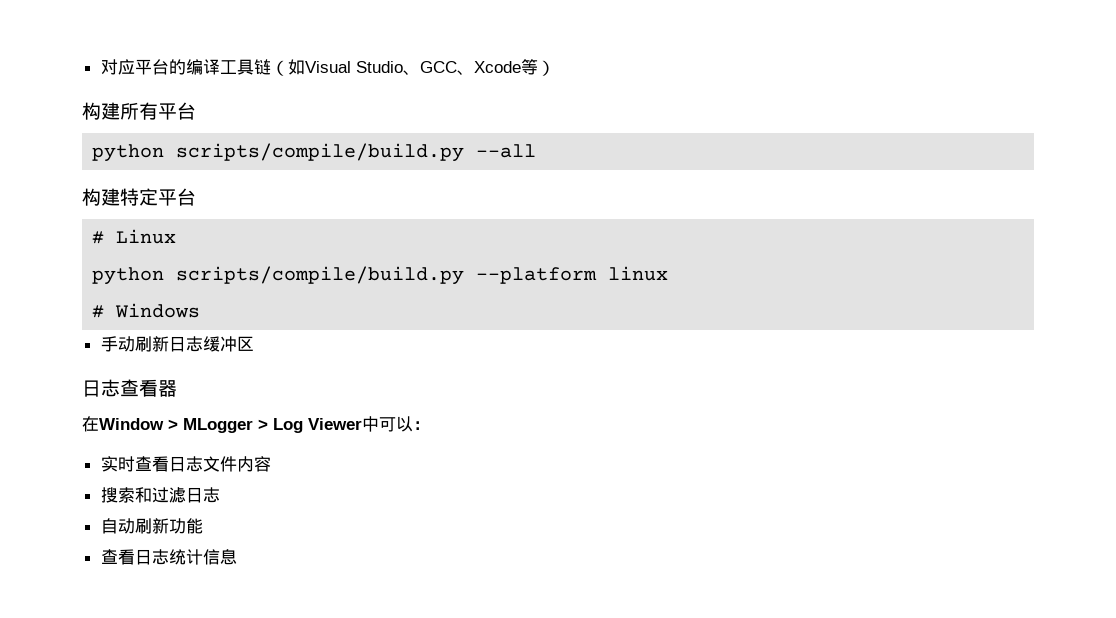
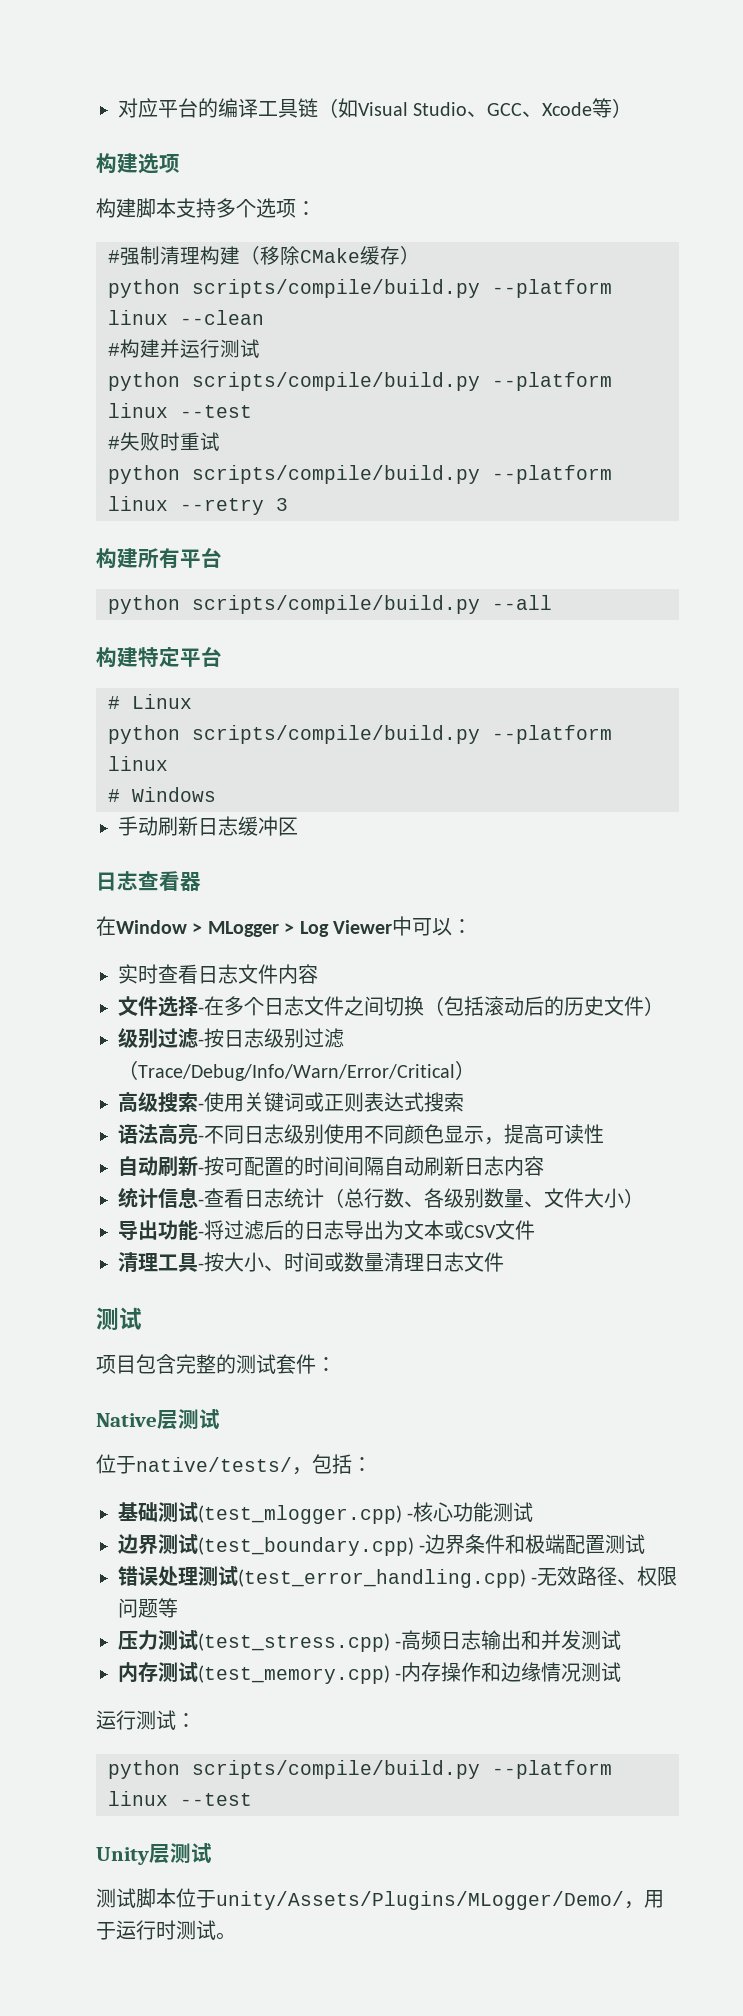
(555, 68) none -> [96,153,180,174] [96,198,316,218] [108,246,420,266] [108,279,612,298] [108,310,264,325] [108,339,260,358] [108,372,612,391] [108,403,252,418] [108,432,220,451] [108,465,612,484] [108,496,288,515] // 构建选项 // 构建脚本支持多个选项： // #强制清理构建（移除CMake缓存） // python scripts/compile/build.py --platform linux --clean // #构建并运行测试 // python scripts/compile/build.py --platform linux --test // #失败时重试 // python scripts/compile/build.py --platform linux --retry 3
[100,487,220,503] [100,518,203,534] [100,549,237,565] 搜索和过滤日志 // 自动刷新功能 // 查看日志统计信息 -> [118,996,664,1017] [118,1028,344,1049] [118,1060,475,1081] [118,1092,464,1113] [118,1123,604,1145] [118,1156,544,1176] [118,1187,644,1208] [118,1220,535,1240] [118,1252,504,1273] [96,1307,142,1330] [96,1354,336,1374] [96,1409,220,1430] [96,1454,372,1475] [118,1502,534,1524] [118,1534,646,1556] [118,1566,678,1588] [118,1598,178,1618] [118,1630,622,1652] [118,1662,622,1684] [96,1710,196,1730] [108,1760,612,1779] [108,1791,252,1806] [96,1843,212,1865] [96,1888,664,1910] [96,1920,236,1940] 文件选择-在多个日志文件之间切换（包括滚动后的历史文件） // 级别过滤-按日志级别过滤（Trace/Debug/Info/Warn/Error/Critical） // 高级搜索-使用关键词或正则表达式搜索 // 语法高亮-不同日志级别使用不同颜色显示，提高可读性 // 自动刷新-按可配置的时间间隔自动刷新日志内容 // 统计信息-查看日志统计（总行数、各级别数量、文件大小） // 导出功能-将过滤后的日志导出为文本或CSV文件 // 清理工具-按大小、时间或数量清理日志文件 // 测试 // 项目包含完整的测试套件： // Native层测试 // 位于native/tests/，包括： // 基础测试(test_mlogger.cpp) -核心功能测试 // 边界测试(test_boundary.cpp) -边界条件和极端配置测试 // 错误处理测试(test_error_handling.cpp) -无效路径、权限问题等 // 压力测试(test_stress.cpp) -高频日志输出和并发测试 // 内存测试(test_memory.cpp) -内存操作和边缘情况测试 // 运行测试： // python scripts/compile/build.py --platform linux --test // Unity层测试 // 测试脚本位于unity/Assets/Plugins/MLogger/Demo/，用于运行时测试。

